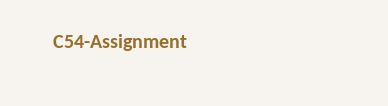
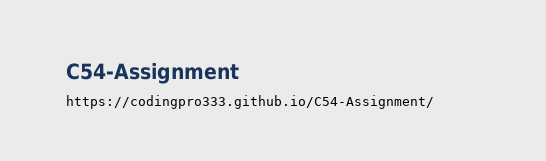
(187, 42) none -> [66,95,434,109] // https://codingpro333.github.io/C54-Assignment/

